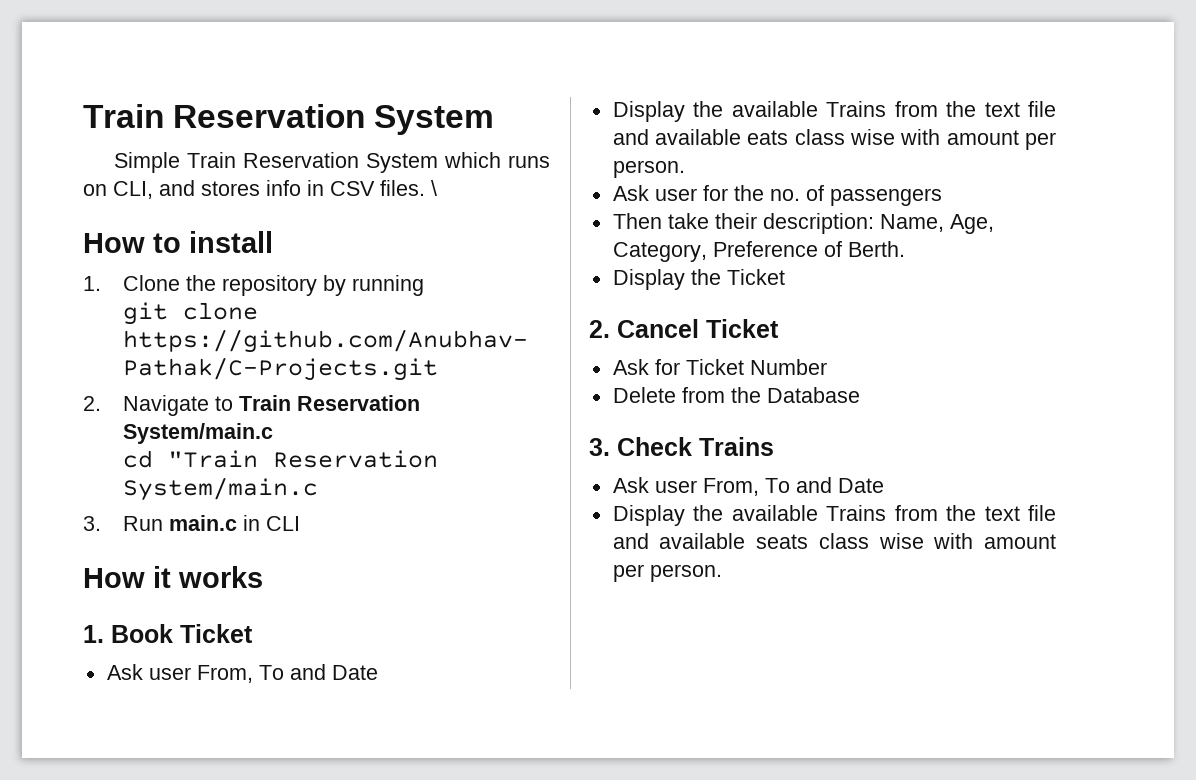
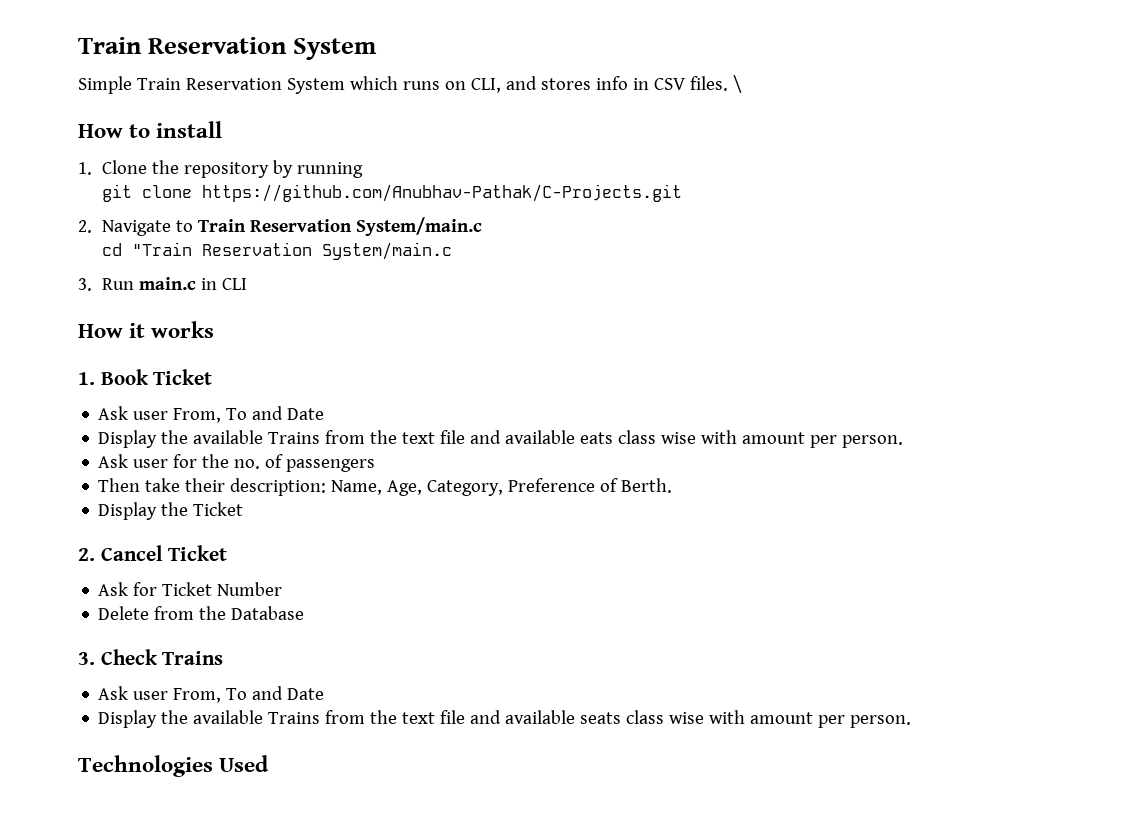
(722, 573) none -> [78,755,270,777] // Technologies Used

